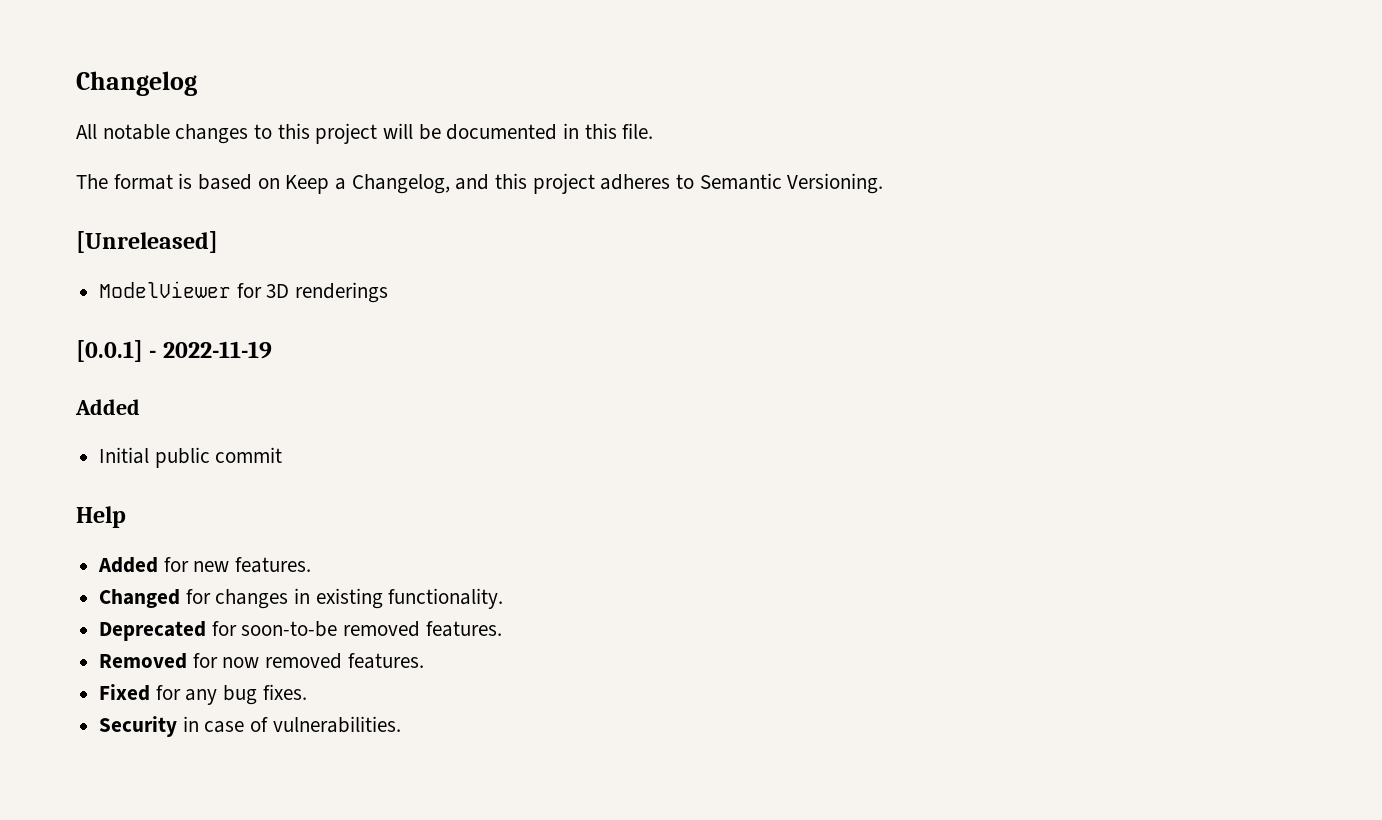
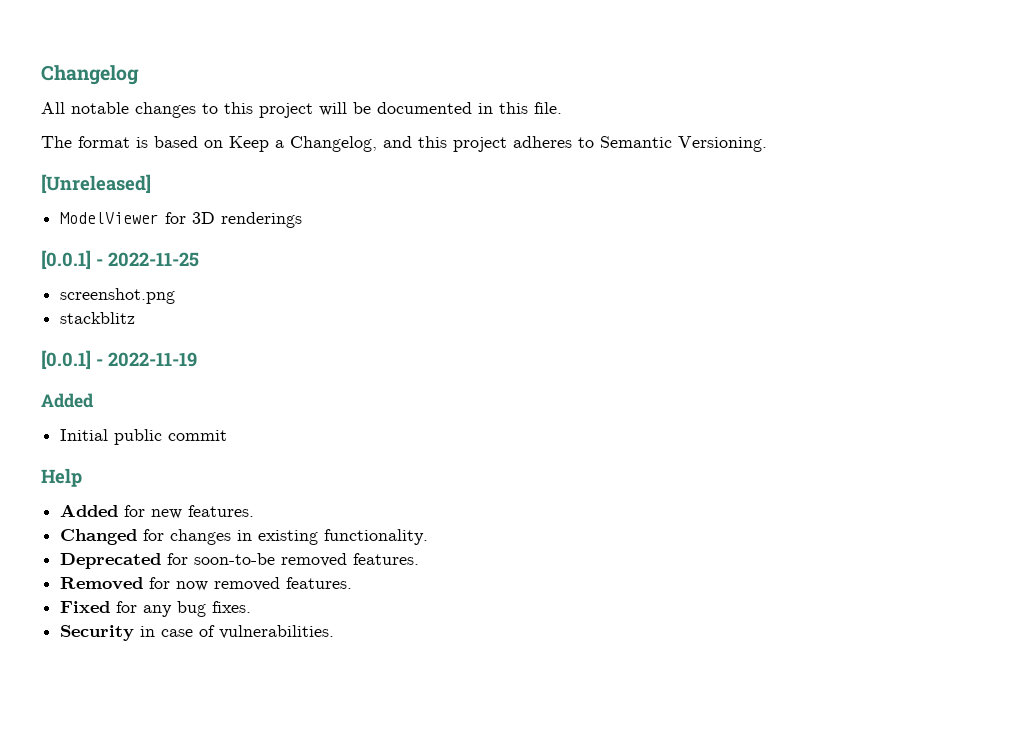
(389, 292) none -> [41,250,199,270] [60,288,176,304] [60,312,136,324] // [0.0.1] - 2022-11-25 // screenshot.png // stackblitz

